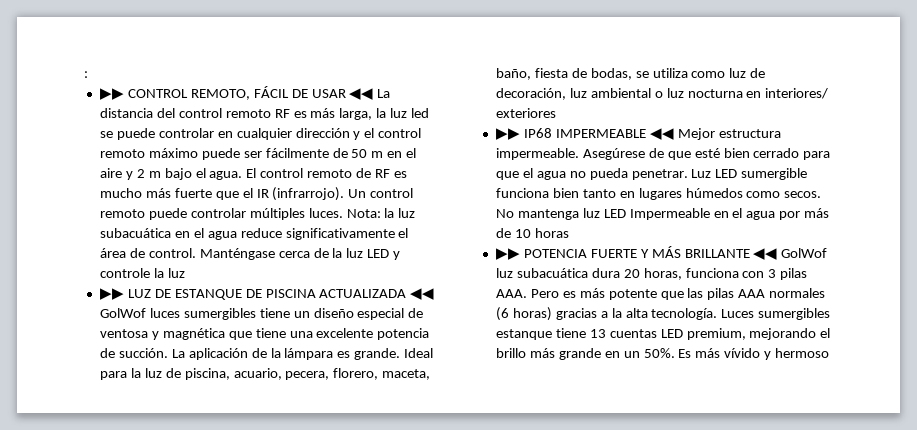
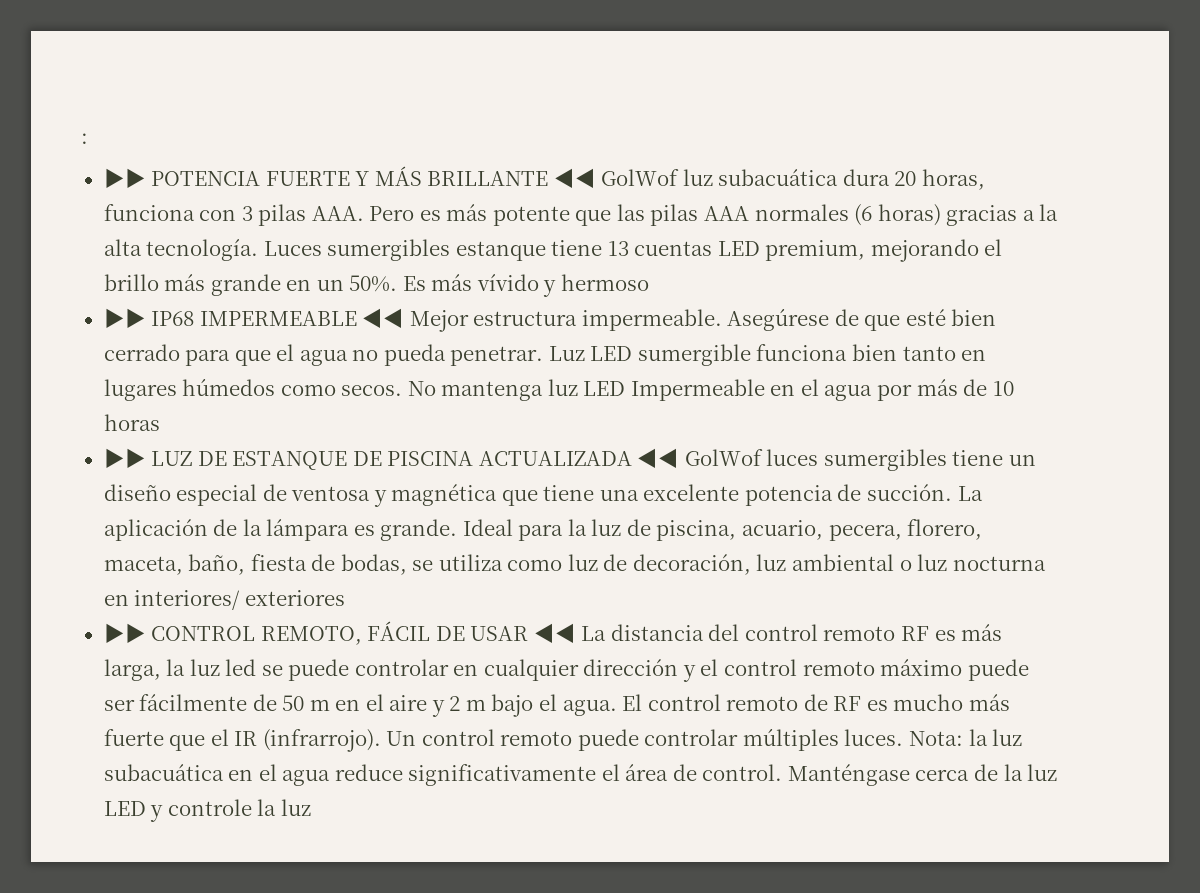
(88, 74) none -> [103,166,985,190] [103,204,1059,226] [103,239,1003,262] [103,274,649,297] [103,308,997,332] [103,344,987,366] [103,378,1014,401] [103,414,160,431] [103,448,1036,471] [103,484,983,507] [103,519,983,541] [103,554,1046,575] [103,590,345,610] // ▶▶ POTENCIA FUERTE Y MÁS BRILLANTE ◀◀ GolWof luz subacuática dura 20 horas, funciona con 3 pilas AAA. Pero es más potente que las pilas AAA normales (6 horas) gracias a la alta tecnología. Luces sumergibles estanque tiene 13 cuentas LED premium, mejorando el brillo más grande en un 50%. Es más vívido y hermoso // ▶▶ IP68 IMPERMEABLE ◀◀ Mejor estructura impermeable. Asegúrese de que esté bien cerrado para que el agua no pueda penetrar. Luz LED sumergible funciona bien tanto en lugares húmedos como secos. No mantenga luz LED Impermeable en el agua por más de 10 horas // ▶▶ LUZ DE ESTANQUE DE PISCINA ACTUALIZADA ◀◀ GolWof luces sumergibles tiene un diseño especial de ventosa y magnética que tiene una excelente potencia de succión. La aplicación de la lámpara es grande. Ideal para la luz de piscina, acuario, pecera, florero, maceta, baño, fiesta de bodas, se utiliza como luz de decoración, luz ambiental o luz nocturna en interiores/ exteriores
[99,288,435,300] [99,308,424,320] [99,328,430,340] [99,348,434,360] [99,368,431,380] [495,68,766,80] [495,88,829,100] [495,108,556,118] [495,128,781,140] [495,148,831,160] [495,168,808,180] [495,188,822,200] [495,208,830,220] [495,228,569,238] [495,246,828,260] [495,268,808,280] [495,288,826,300] [495,307,831,321] [495,328,831,340] [495,348,830,360] // ▶▶ LUZ DE ESTANQUE DE PISCINA ACTUALIZADA ◀◀ GolWof luces sumergibles tiene un diseño especial de ventosa y magnética que tiene una excelente potencia de succión. La aplicación de la lámpara es grande. Ideal para la luz de piscina, acuario, pecera, florero, maceta, baño, fiesta de bodas, se utiliza como luz de decoración, luz ambiental o luz nocturna en interiores/ exteriores // ▶▶ IP68 IMPERMEABLE ◀◀ Mejor estructura impermeable. Asegúrese de que esté bien cerrado para que el agua no pueda penetrar. Luz LED sumergible funciona bien tanto en lugares húmedos como secos. No mantenga luz LED Impermeable en el agua por más de 10 horas // ▶▶ POTENCIA FUERTE Y MÁS BRILLANTE ◀◀ GolWof luz subacuática dura 20 horas, funciona con 3 pilas AAA. Pero es más potente que las pilas AAA normales (6 horas) gracias a la alta tecnología. Luces sumergibles estanque tiene 13 cuentas LED premium, mejorando el brillo más grande en un 50%. Es más vívido y hermoso -> (311, 807) none

